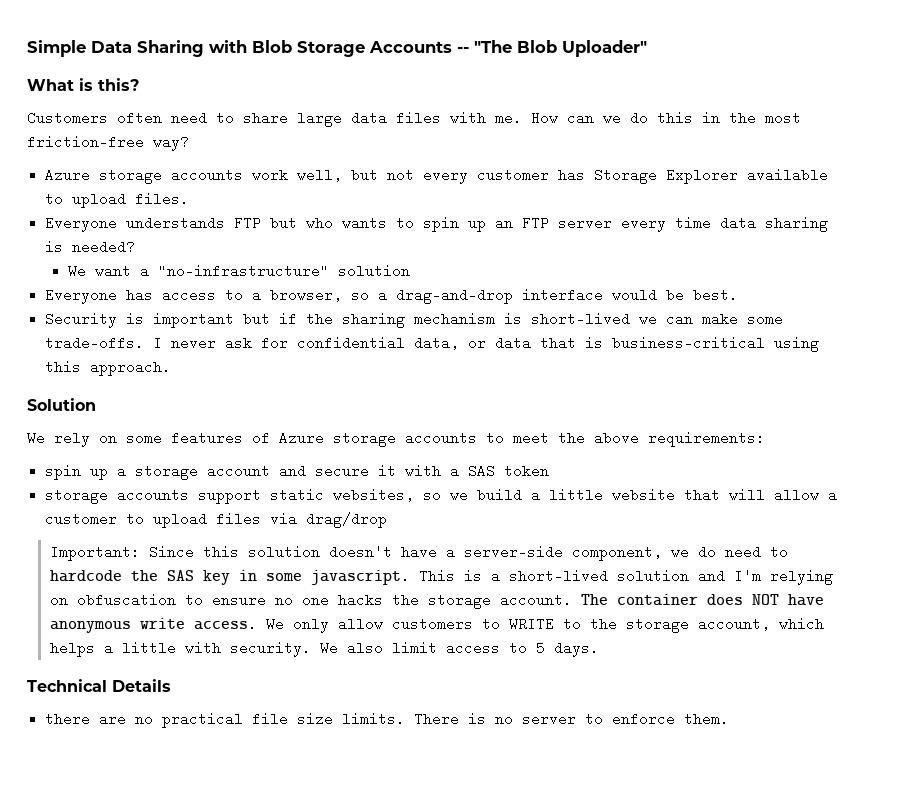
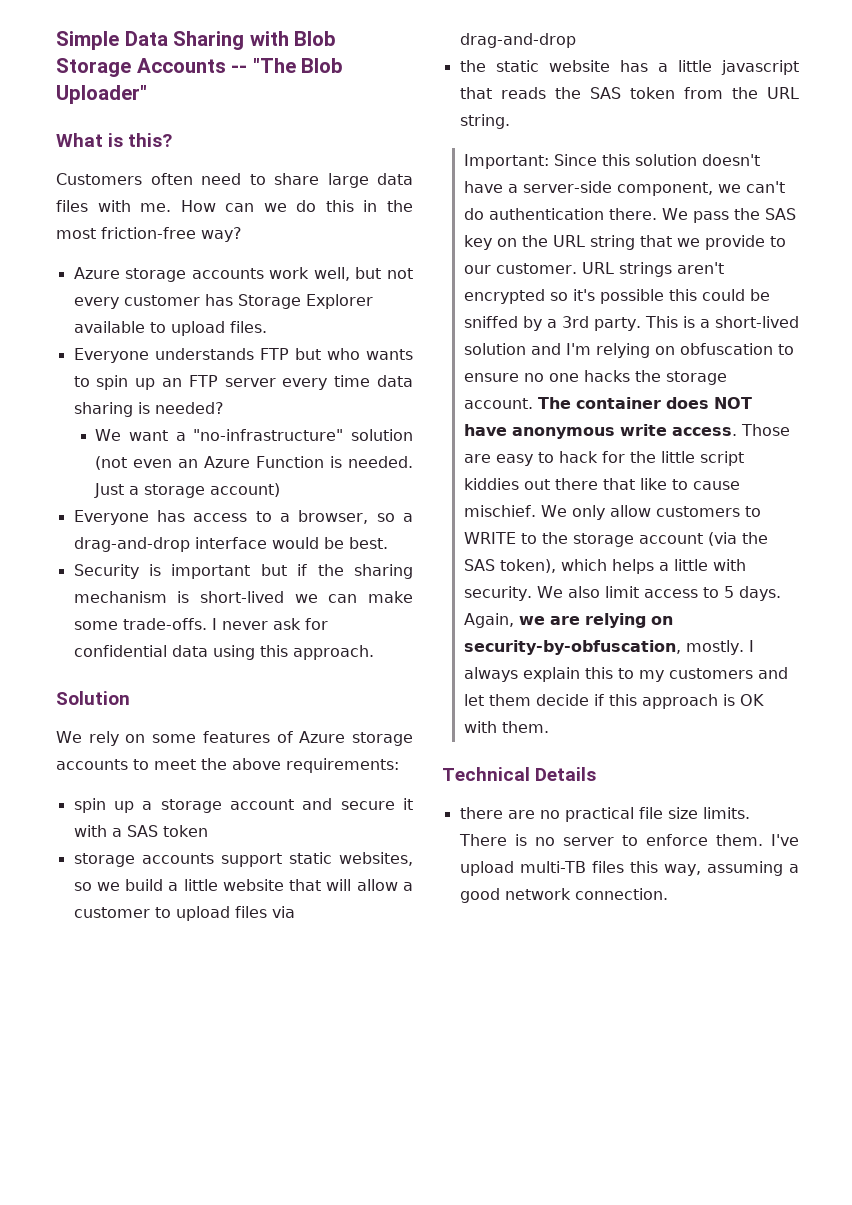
(411, 270) none -> [95,456,413,470] [94,483,281,498] (not even an Azure Function is needed. Just a storage account)
[414,336,766,350] data, or data that is business-critical -> [171,645,208,657] data
[306,512,388,528] drag/drop -> [459,33,576,48] [459,60,799,75] [459,87,799,99] [459,114,510,129] drag-and-drop // the static website has a little javascript that reads the SAS token from the URL string.
[697,545,788,559] [49,569,410,585] do need to hardcode the SAS key in some javascript. -> [745,181,785,193] [463,208,796,223] [463,235,786,250] [463,262,724,277] [463,289,770,304] [463,316,641,331] can't do authentication there. We pass the SAS key on the URL string that we provide to our customer. URL strings aren't encrypted so it's possible this could be sniffed by a 3rd party.
(257, 624) none -> [740,424,790,436] [463,451,744,466] [463,478,740,490] [463,505,536,517] Those are easy to hack for the little script kiddies out there that like to cause mischief.
[697,617,770,631] account, -> [638,532,768,546] [463,559,556,573] account (via the SAS token),
(599, 649) none -> [463,613,673,628] [463,640,754,655] [463,667,788,682] [463,694,764,709] [463,721,549,733] Again, we are relying on security-by-obfuscation, mostly. I always explain this to my customers and let them decide if this approach is OK with them.
(730, 719) none -> [771,834,799,846] [459,861,799,876] [459,888,668,903] I've upload multi-TB files this way, assuming a good network connection.

